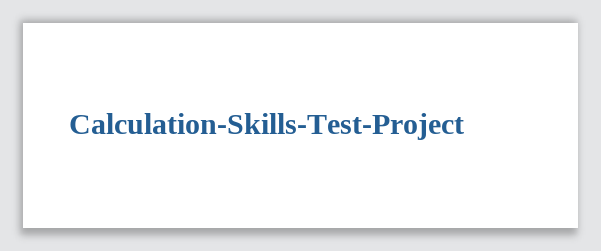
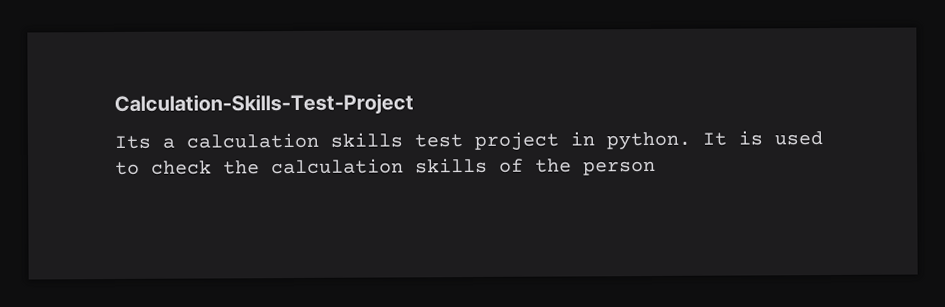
(464, 126) none -> [114,130,823,151] [115,157,656,176] // Its a calculation skills test project in python. It is used to check the calculation skills of the person

